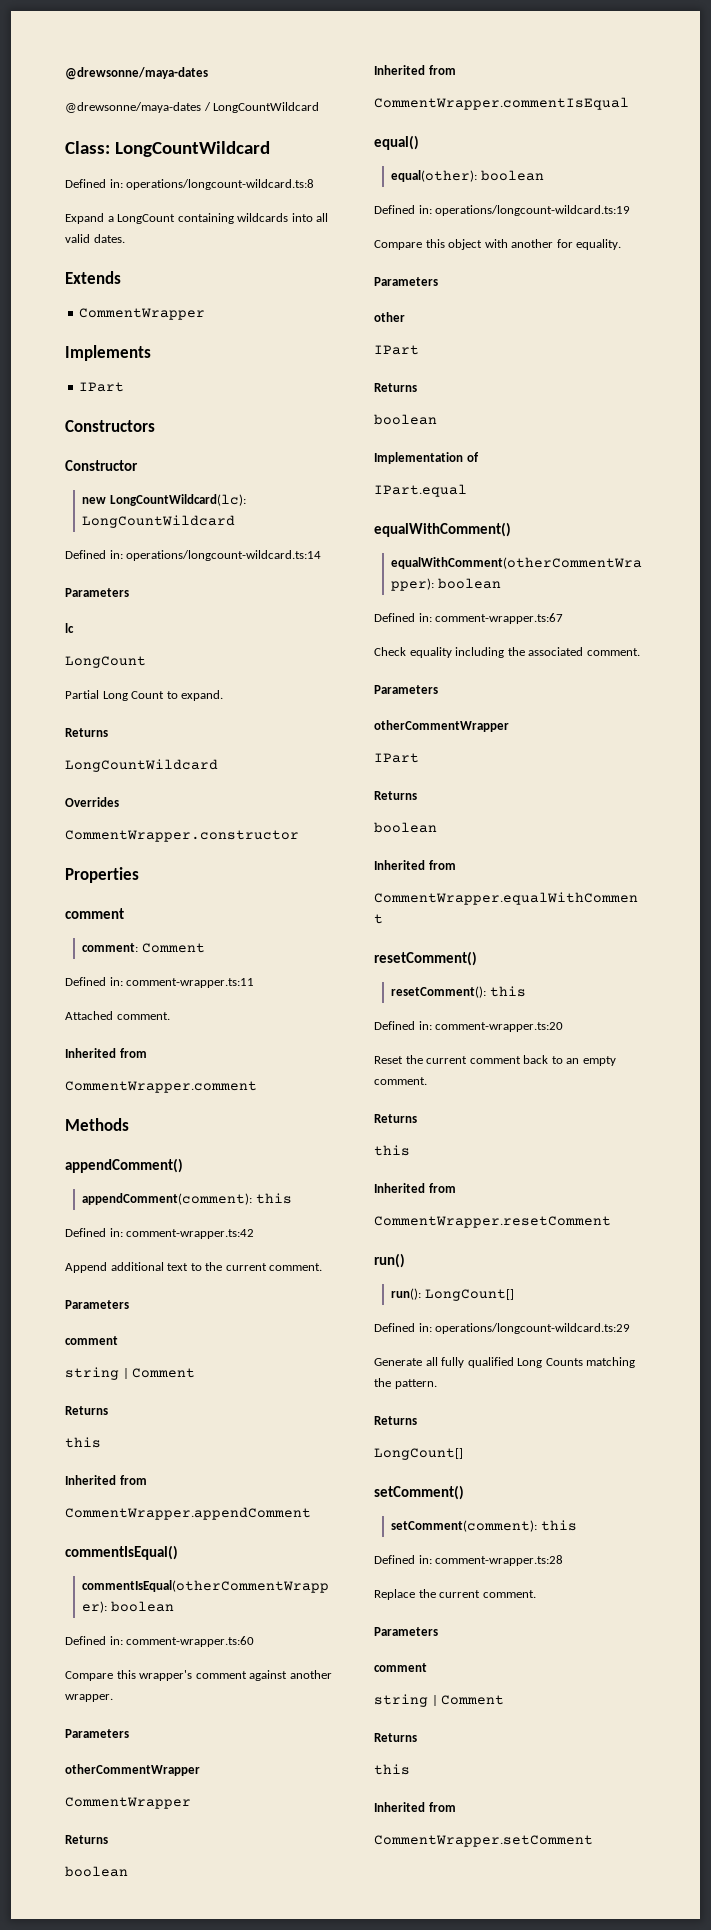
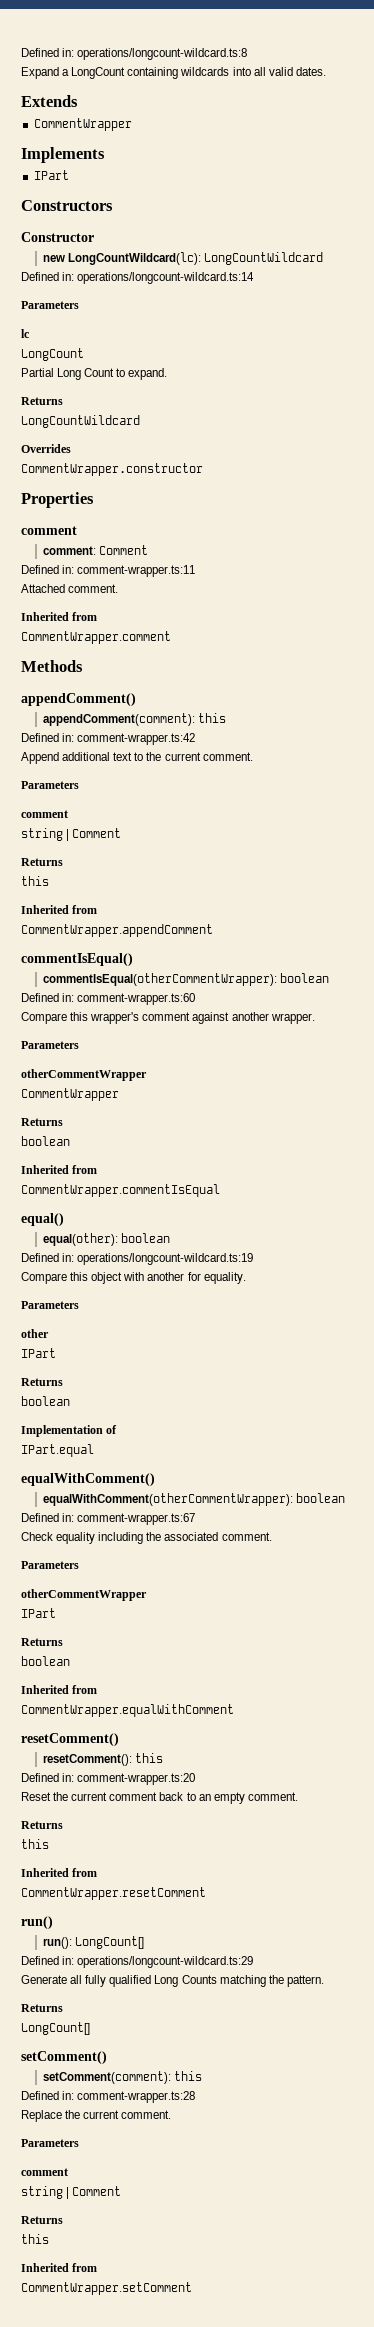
[65,67,208,80] [65,102,320,113] [65,141,270,157] @drewsonne/maya-dates // @drewsonne/maya-dates / LongCountWildcard // Class: LongCountWildcard // -> (21, 52) none

